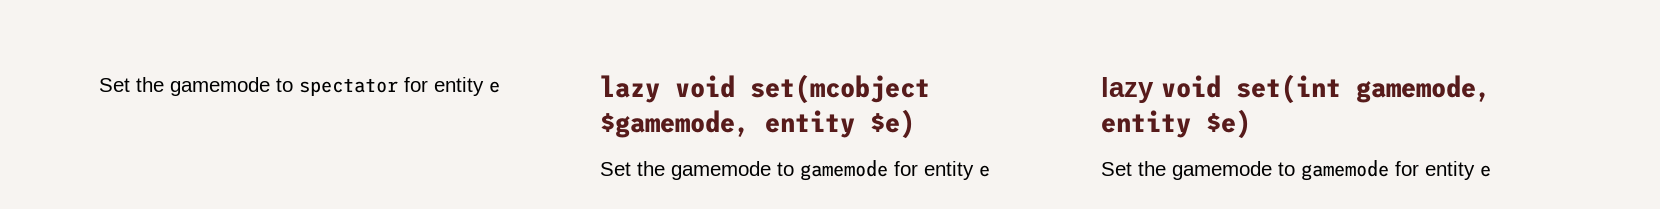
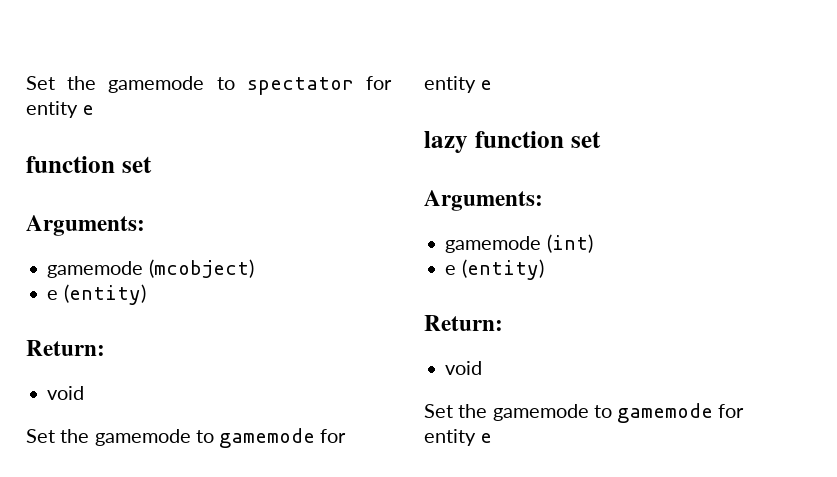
[600,74,930,104] [600,109,915,139] lazy void set(mcobject $gamemode, entity $e) -> [26,156,152,173] [26,215,145,236] [47,259,254,278] [47,284,146,305] [26,340,105,356] [47,386,85,400] function set // Arguments: // gamemode (mcobject) // e (entity) // Return: // void
[1161,74,1491,104] [1101,109,1251,139] void set(int gamemode, entity $e) -> [474,131,601,148] [424,190,543,211] [445,234,593,253] [445,259,544,280] [424,315,503,331] [445,361,483,375] function set // Arguments: // gamemode (int) // e (entity) // Return: // void

